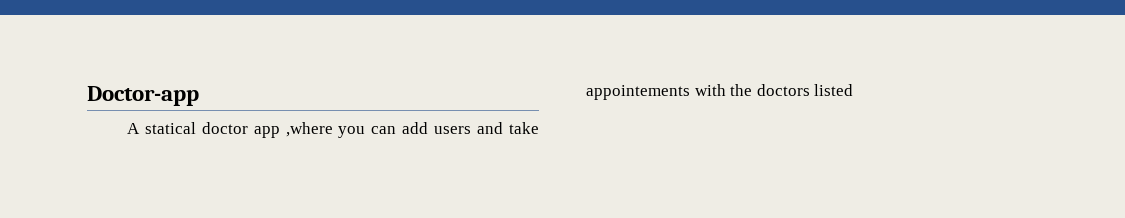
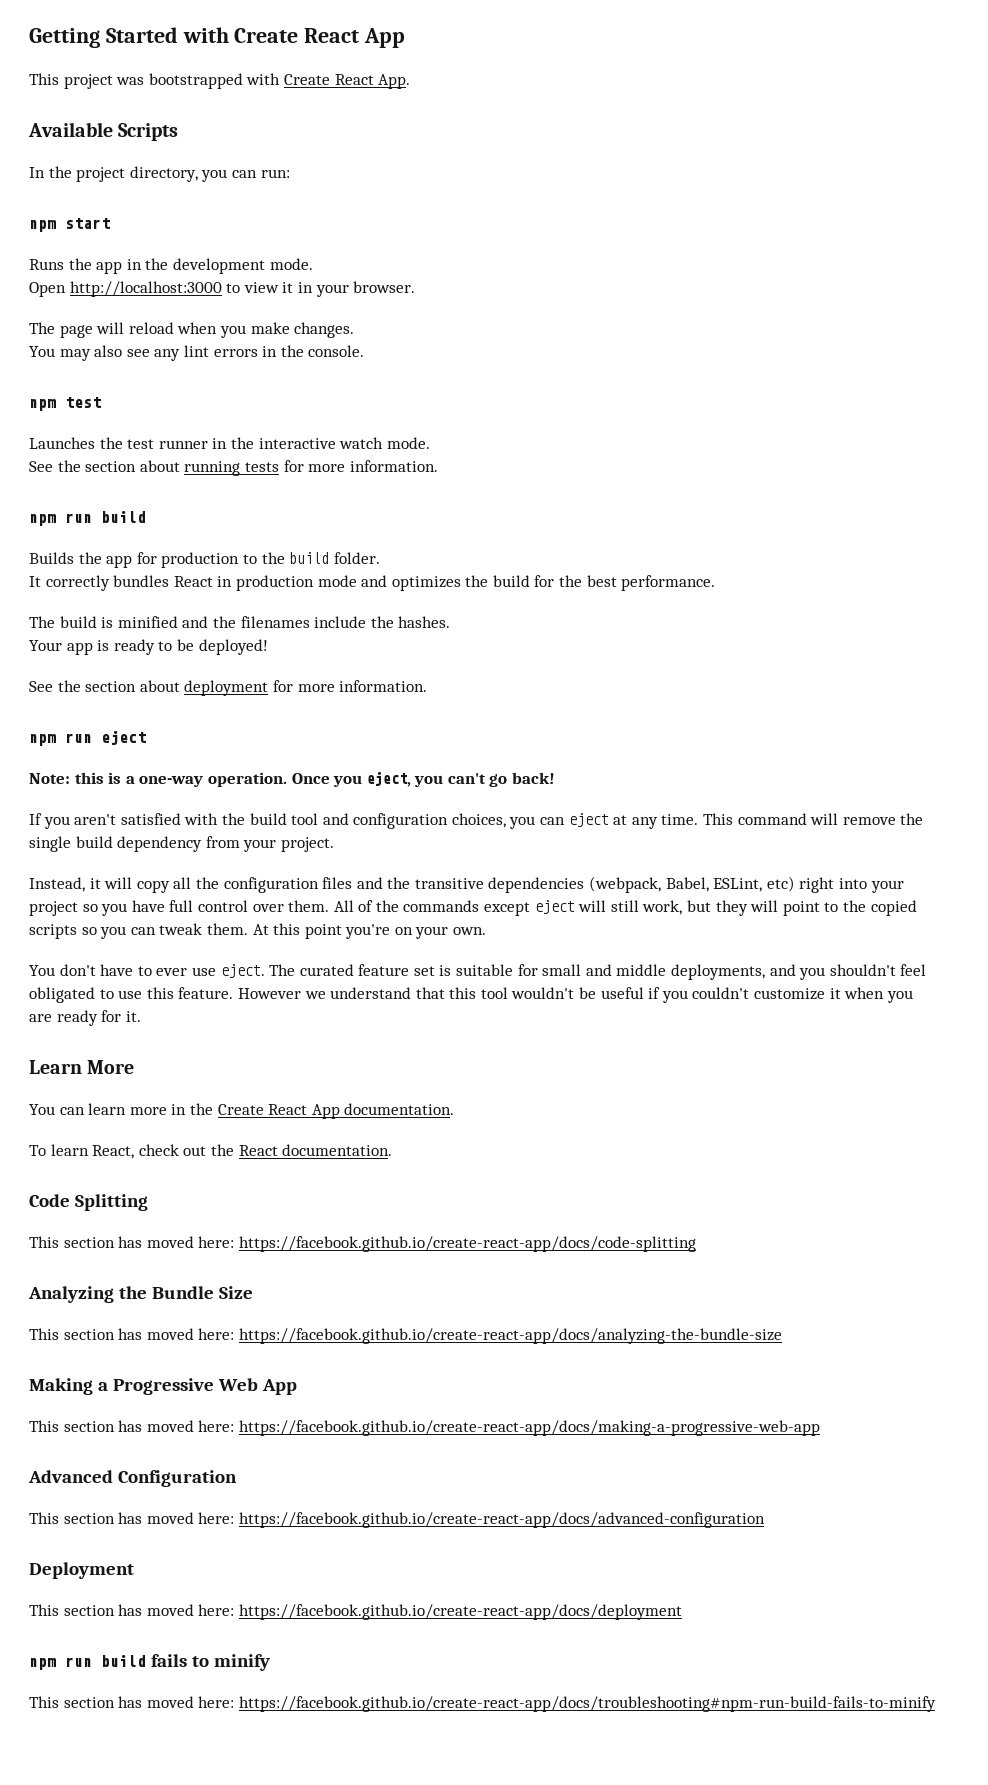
[87,86,199,106] [126,122,539,138] [586,84,854,100] Doctor-app // A statical doctor app ,where you can add users and take appointements with the doctors listed -> [29,27,406,48] [29,73,411,89] [28,122,179,141] [29,166,290,182] [29,218,110,232] [29,258,313,274] [29,281,416,297] [29,322,355,338] [29,345,365,361] [29,397,101,411] [29,437,430,449] [29,460,438,476] [29,511,146,526] [29,552,380,568] [29,575,716,591] [29,616,451,628] [29,639,268,655] [29,680,428,696] [29,730,146,746] [29,771,556,787] [29,813,924,829] [29,836,334,852] [29,876,904,893] [29,900,917,916] [29,923,487,939] [29,964,927,980] [29,987,913,1003] [29,1010,141,1026] [29,1060,135,1074] [29,1103,455,1119] [29,1144,393,1159] [29,1194,148,1211] [29,1236,696,1252] [28,1286,253,1303] [29,1328,782,1344] [29,1378,297,1395] [29,1420,820,1436] [28,1470,237,1487] [29,1512,765,1528] [29,1562,134,1579] [29,1604,682,1620] [29,1654,270,1671] [29,1696,936,1712] Getting Started with Create React App // This project was bootstrapped with Create React App. // Available Scripts // In the project directory, you can run: // npm start // Runs the app in the development mode. // Open http://localhost:3000 to view it in your browser. // The page will reload when you make changes. // You may also see any lint errors in the console. // npm test // Launches the test runner in the interactive watch mode. // See the section about running tests for more information. // npm run build // Builds the app for production to the build folder. // It correctly bundles React in production mode and optimizes the build for the best performance. // The build is minified and the filenames include the hashes. // Your app is ready to be deployed! // See the section about deployment for more information. // npm run eject // Note: this is a one-way operation. Once you eject, you can't go back! // If you aren't satisfied with the build tool and configuration choices, you can eject at any time. This command will remove the single build dependency from your project. // Instead, it will copy all the configuration files and the transitive dependencies (webpack, Babel, ESLint, etc) right into your project so you have full control over them. All of the commands except eject will still work, but they will point to the copied scripts so you can tweak them. At this point you're on your own. // You don't have to ever use eject. The curated feature set is suitable for small and middle deployments, and you shouldn't feel obligated to use this feature. However we understand that this tool wouldn't be useful if you couldn't customize it when you are ready for it. // Learn More // You can learn more in the Create React App documentation. // To learn React, check out the React documentation. // Code Splitting // This section has moved here: https://facebook.github.io/create-react-app/docs/code-splitting // Analyzing the Bundle Size // This section has moved here: https://facebook.github.io/create-react-app/docs/analyzing-the-bundle-size // Making a Progressive Web App // This section has moved here: https://facebook.github.io/create-react-app/docs/making-a-progressive-web-app // Advanced Configuration // This section has moved here: https://facebook.github.io/create-react-app/docs/advanced-configuration // Deployment // This section has moved here: https://facebook.github.io/create-react-app/docs/deployment // npm run build fails to minify // This section has moved here: https://facebook.github.io/create-react-app/docs/troubleshooting#npm-run-build-fails-to-minify

